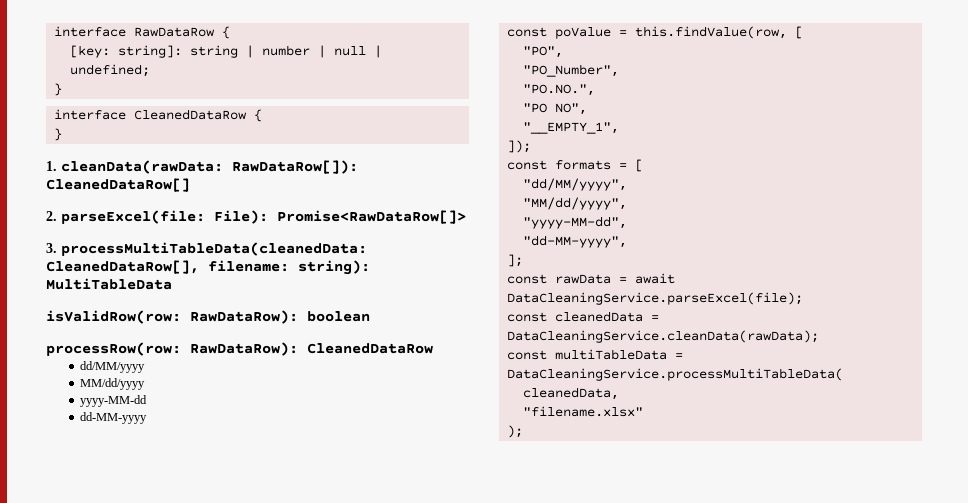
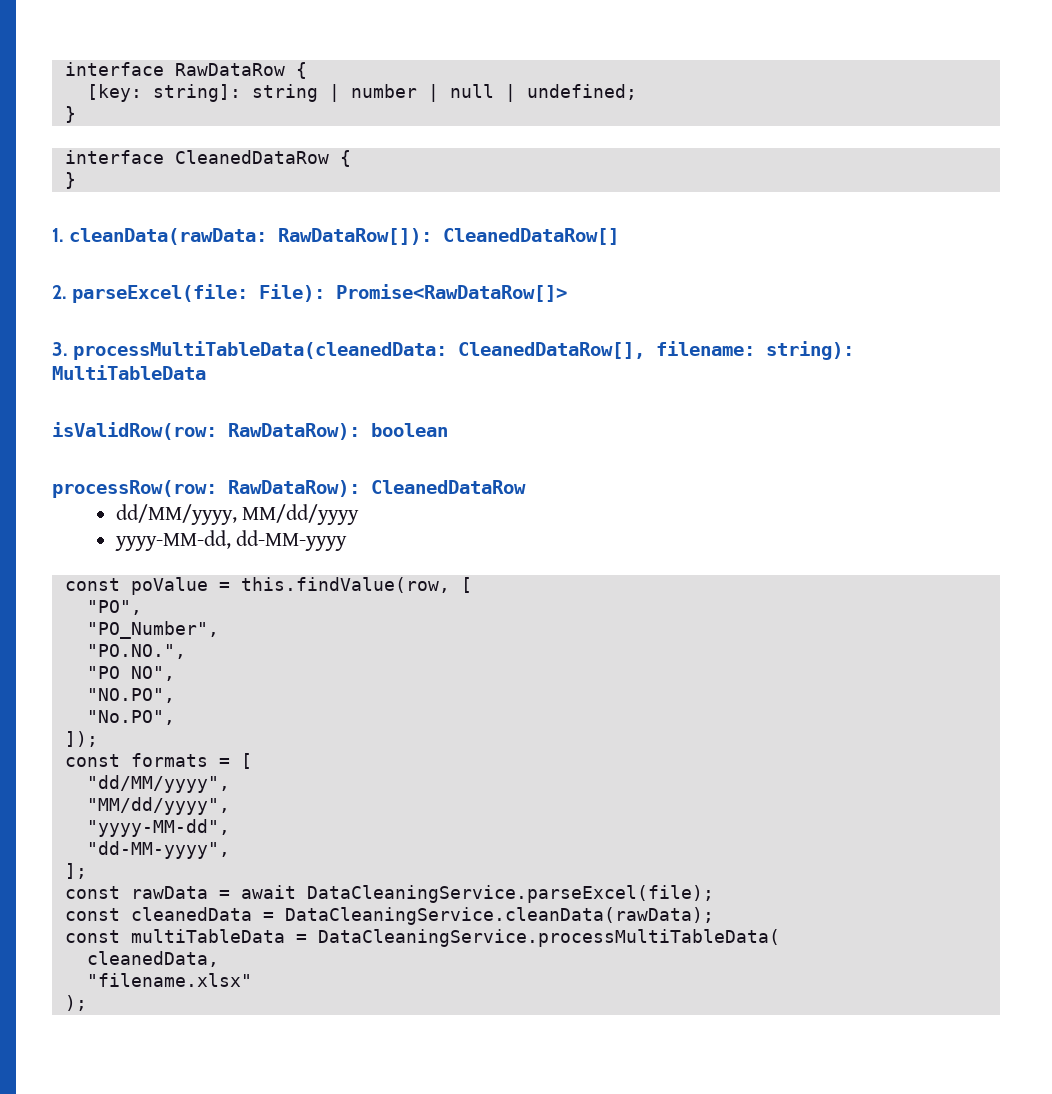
[80,361,146,373] dd/MM/yyyy // -> [115,504,237,525] dd/MM/yyyy,
[80,395,148,407] yyyy-MM-dd // -> [114,530,231,551] yyyy-MM-dd,
[522,122,619,134] "__EMPTY_1", -> [86,688,175,703] [86,710,175,725] "NO.PO", // "No.PO",

